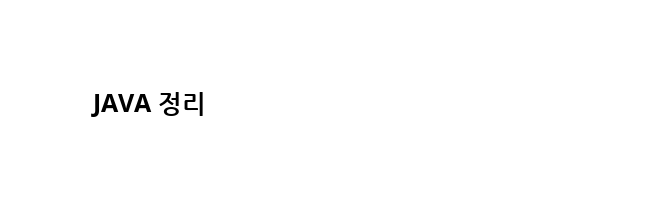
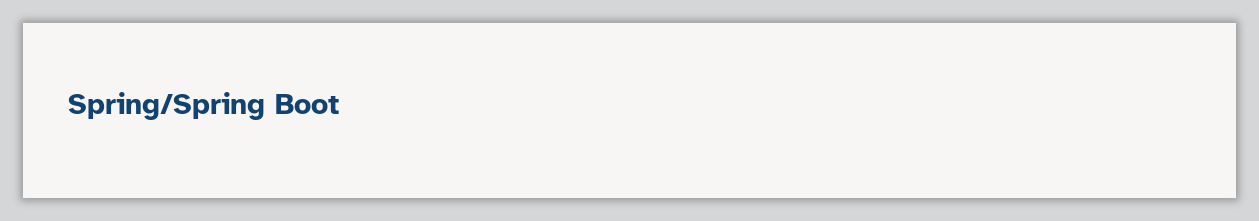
[91,92,206,117] JAVA 정리 -> [68,92,339,120] Spring/Spring Boot

